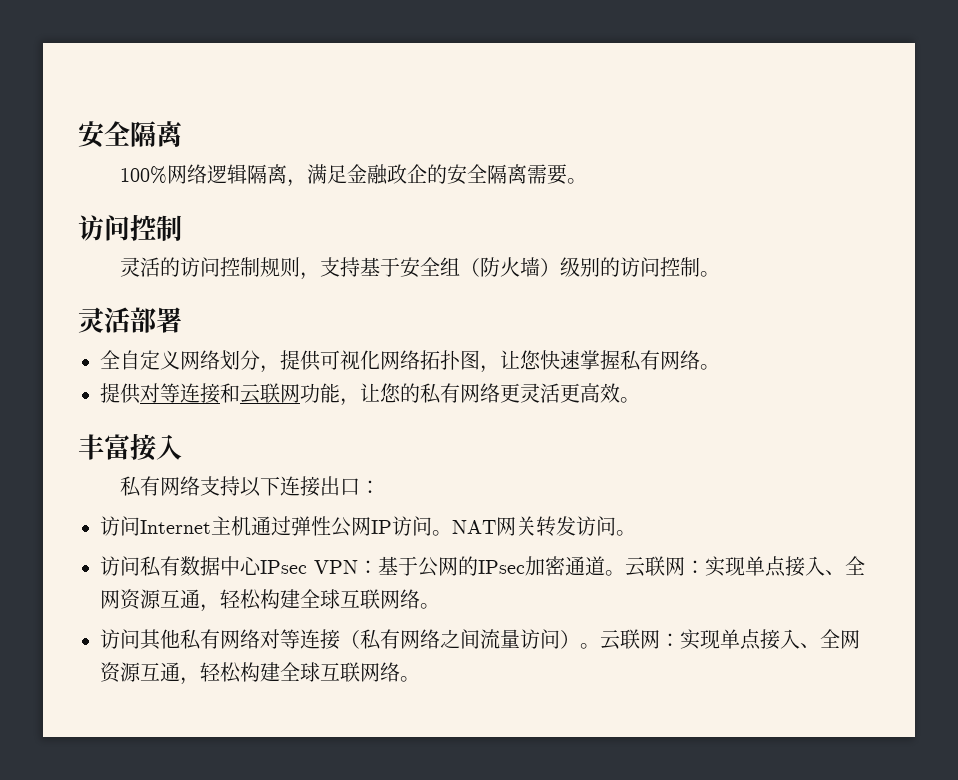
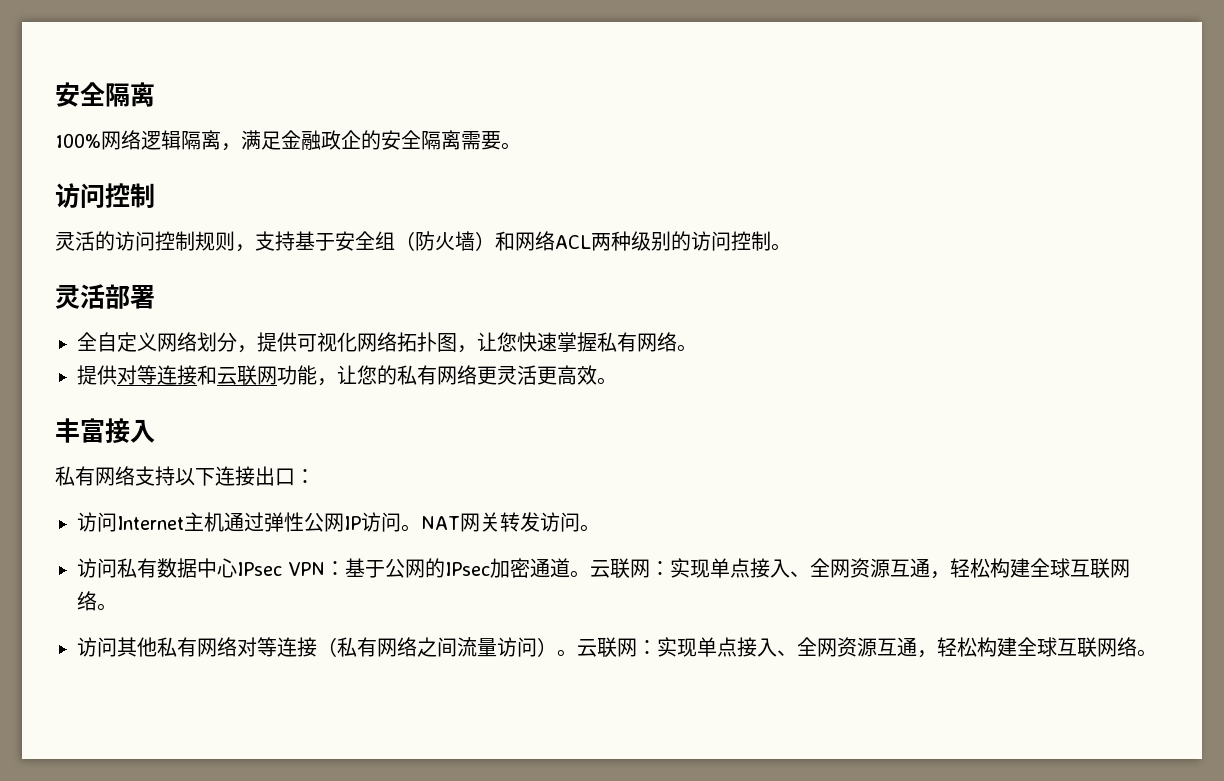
(560, 267) none -> [495,231,631,251] 和网络ACL两种

